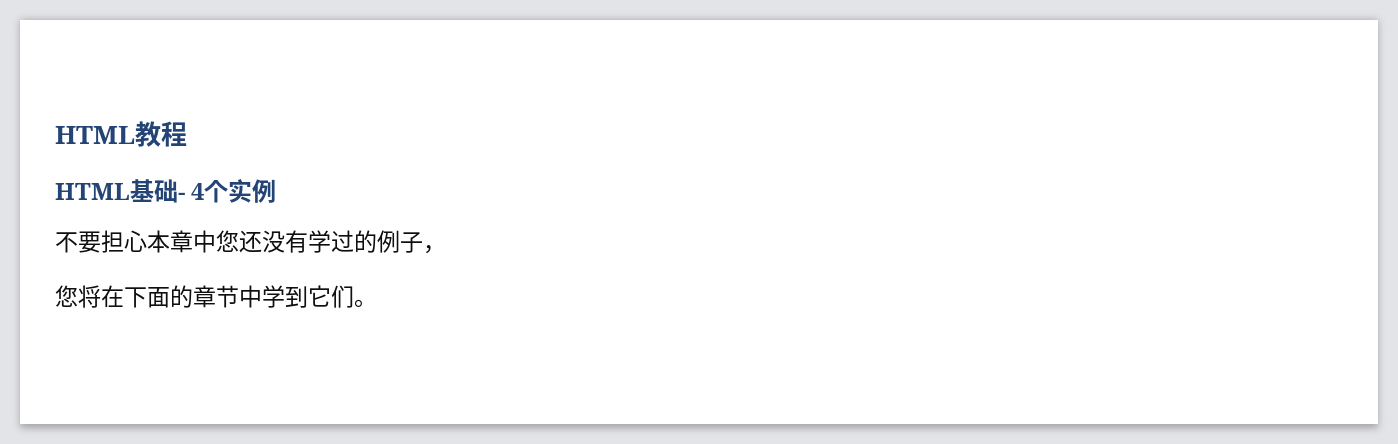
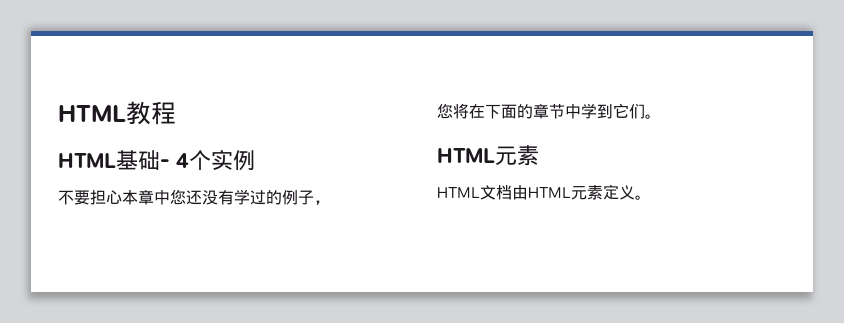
(377, 303) none -> [437,145,539,166] [437,184,651,200] // HTML元素 // HTML文档由HTML元素定义。

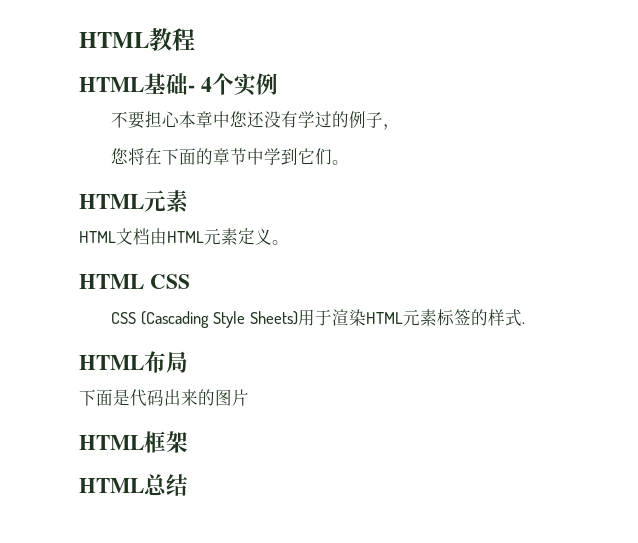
(651, 197) none -> [79,274,190,289] [111,309,525,328] [79,351,188,373] [79,389,249,407] [79,431,188,453] [79,474,188,496] // HTML CSS // CSS (Cascading Style Sheets)用于渲染HTML元素标签的样式. // HTML布局 // 下面是代码出来的图片 // HTML框架 // HTML总结

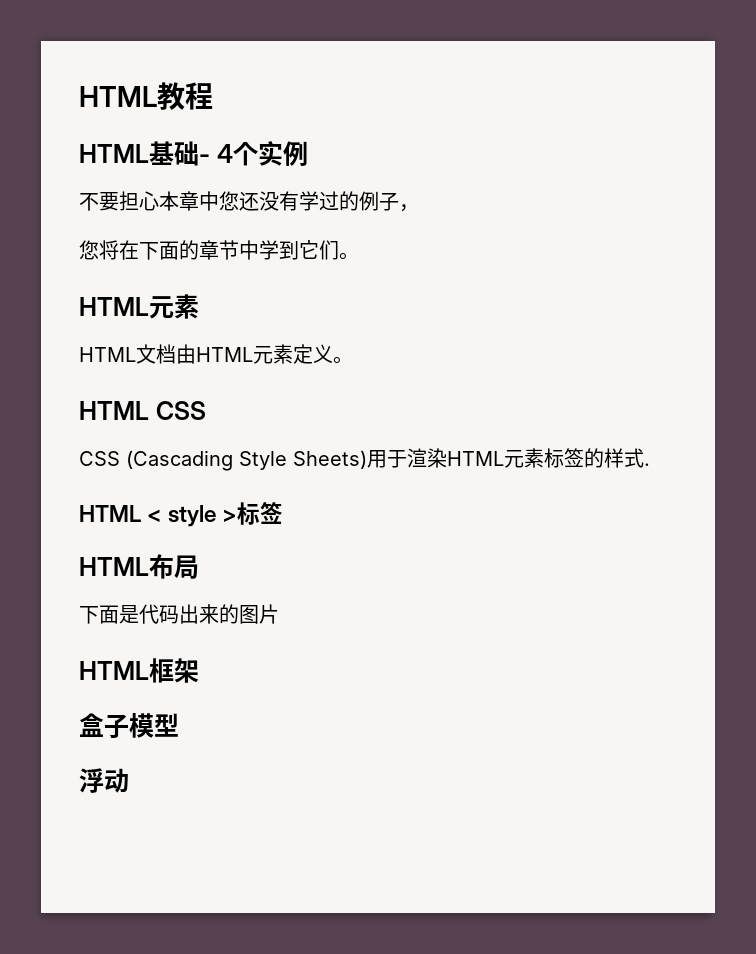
(525, 323) none -> [79,502,284,527] // HTML < style >标签
[79,474,188,496] HTML总结 -> [79,713,179,739] [79,768,129,793] 盒子模型 // 浮动

